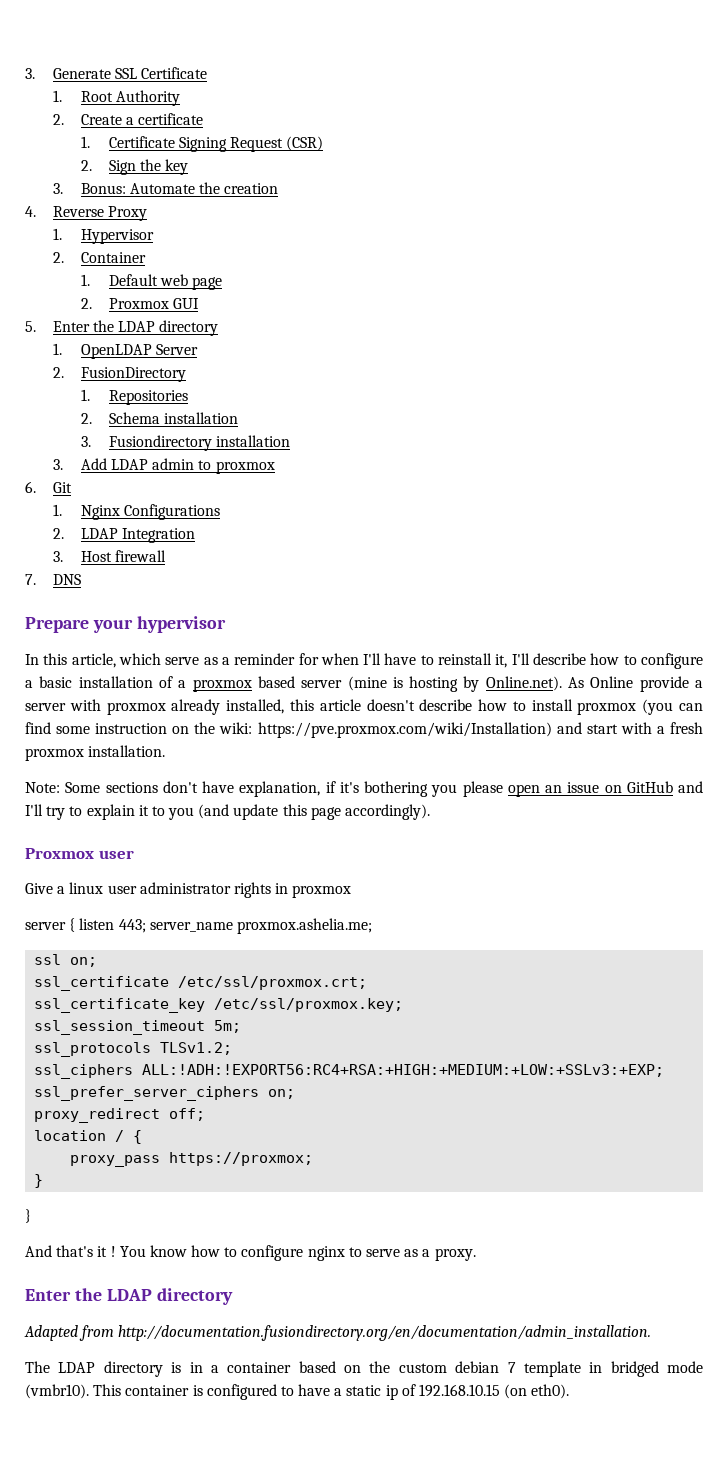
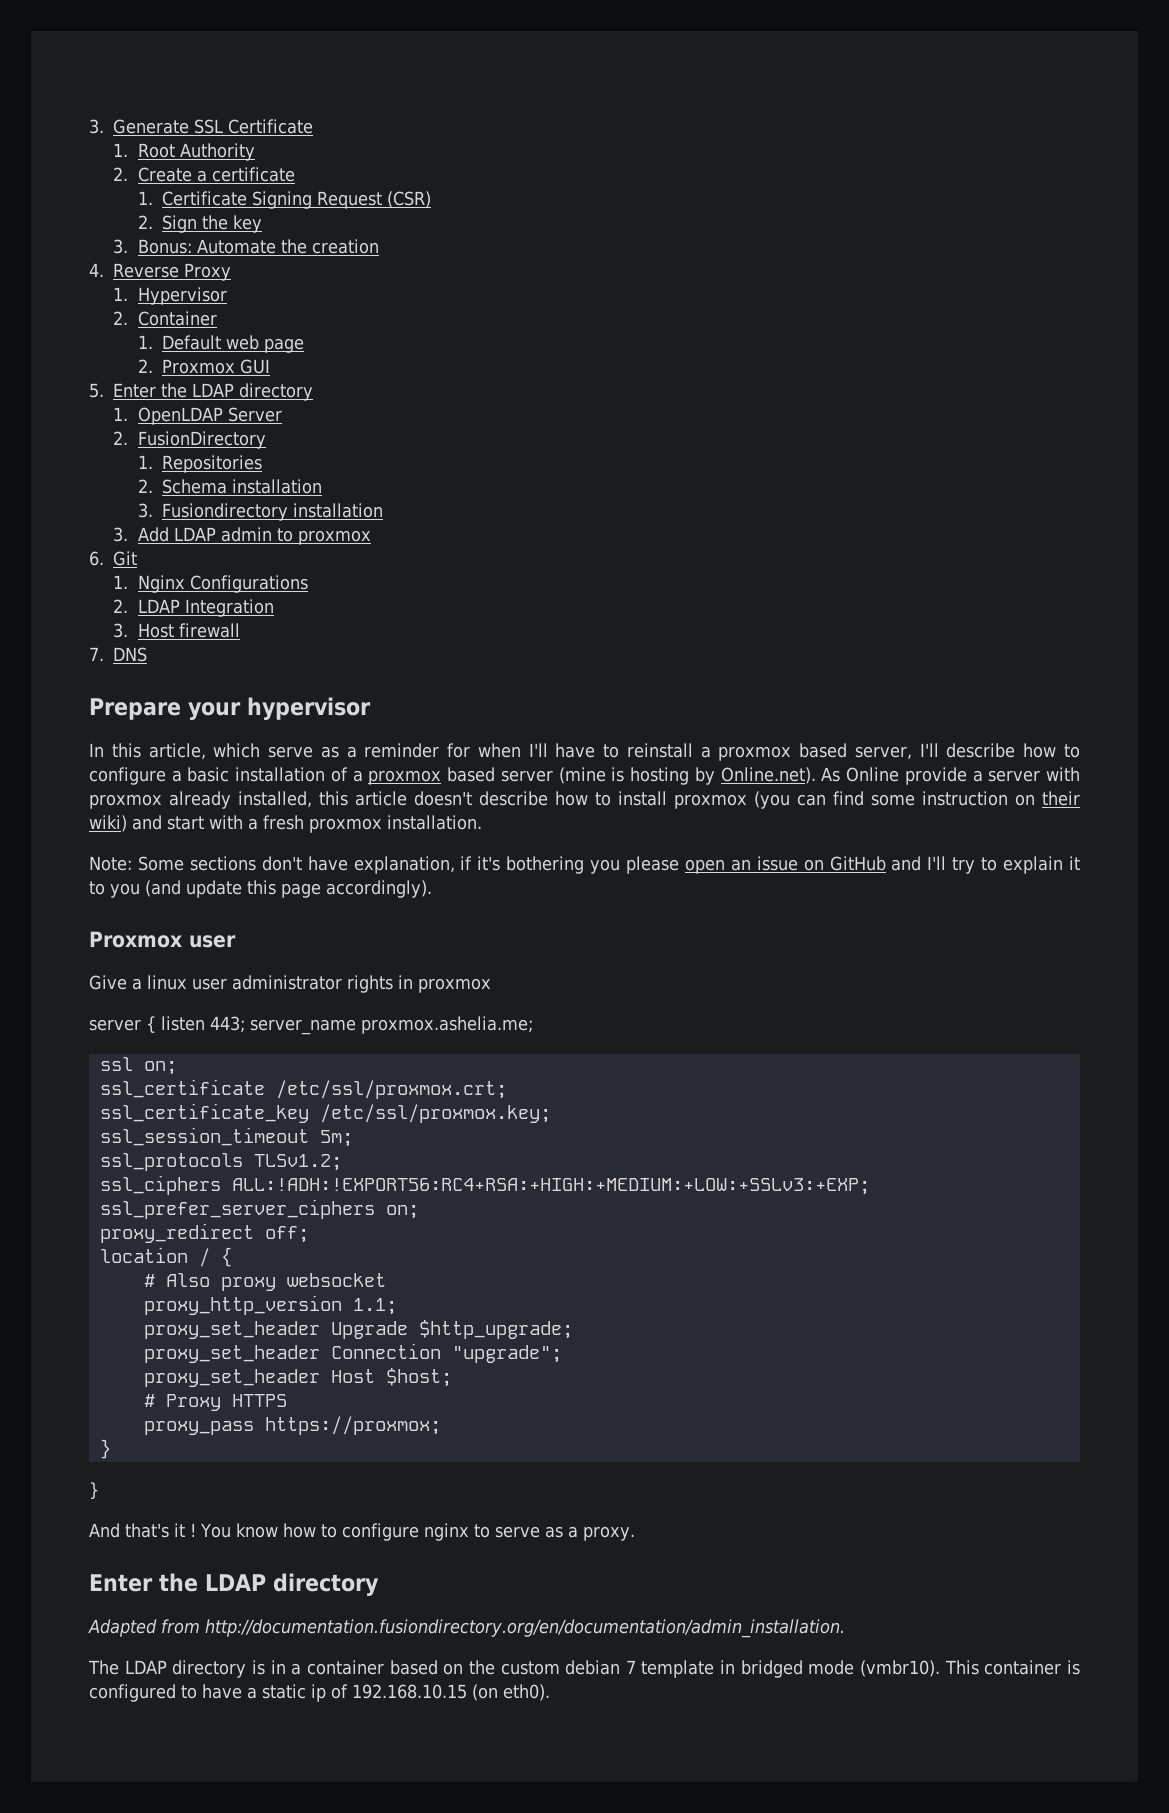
[495,654,508,668] it, -> [700,743,912,761] a proxmox based server,
[194,722,552,738] the wiki: https://pve.proxmox.com/wiki/Installation) -> [1042,791,1080,806] [89,815,127,832] their wiki)
(143, 1137) none -> [143,1273,386,1291] [143,1295,397,1315] [143,1320,573,1339] [143,1343,562,1363] [143,1368,452,1387] [143,1394,287,1411] // # Also proxy websocket // proxy_http_version 1.1; // proxy_set_header Upgrade $http_upgrade; // proxy_set_header Connection "upgrade"; // proxy_set_header Host $host; // # Proxy HTTPS

